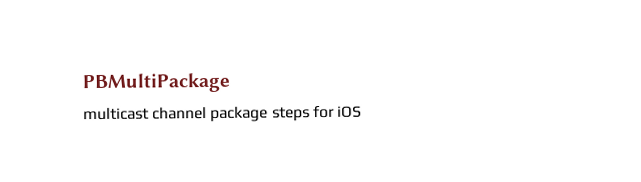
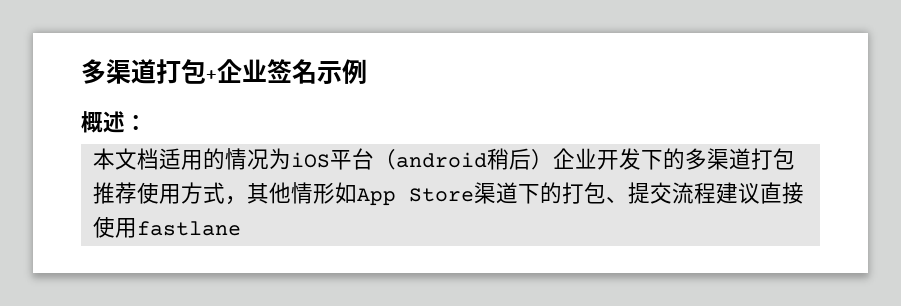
[82,72,231,94] [83,105,362,122] PBMultiPackage // multicast channel package steps for iOS -> [81,59,367,84] [81,111,147,133] [93,148,795,170] [93,182,804,206] [93,216,241,238] 多渠道打包+企业签名示例 // 概述： // 本文档适用的情况为iOS平台（android稍后）企业开发下的多渠道打包推荐使用方式，其他情形如App Store渠道下的打包、提交流程建议直接使用fastlane

